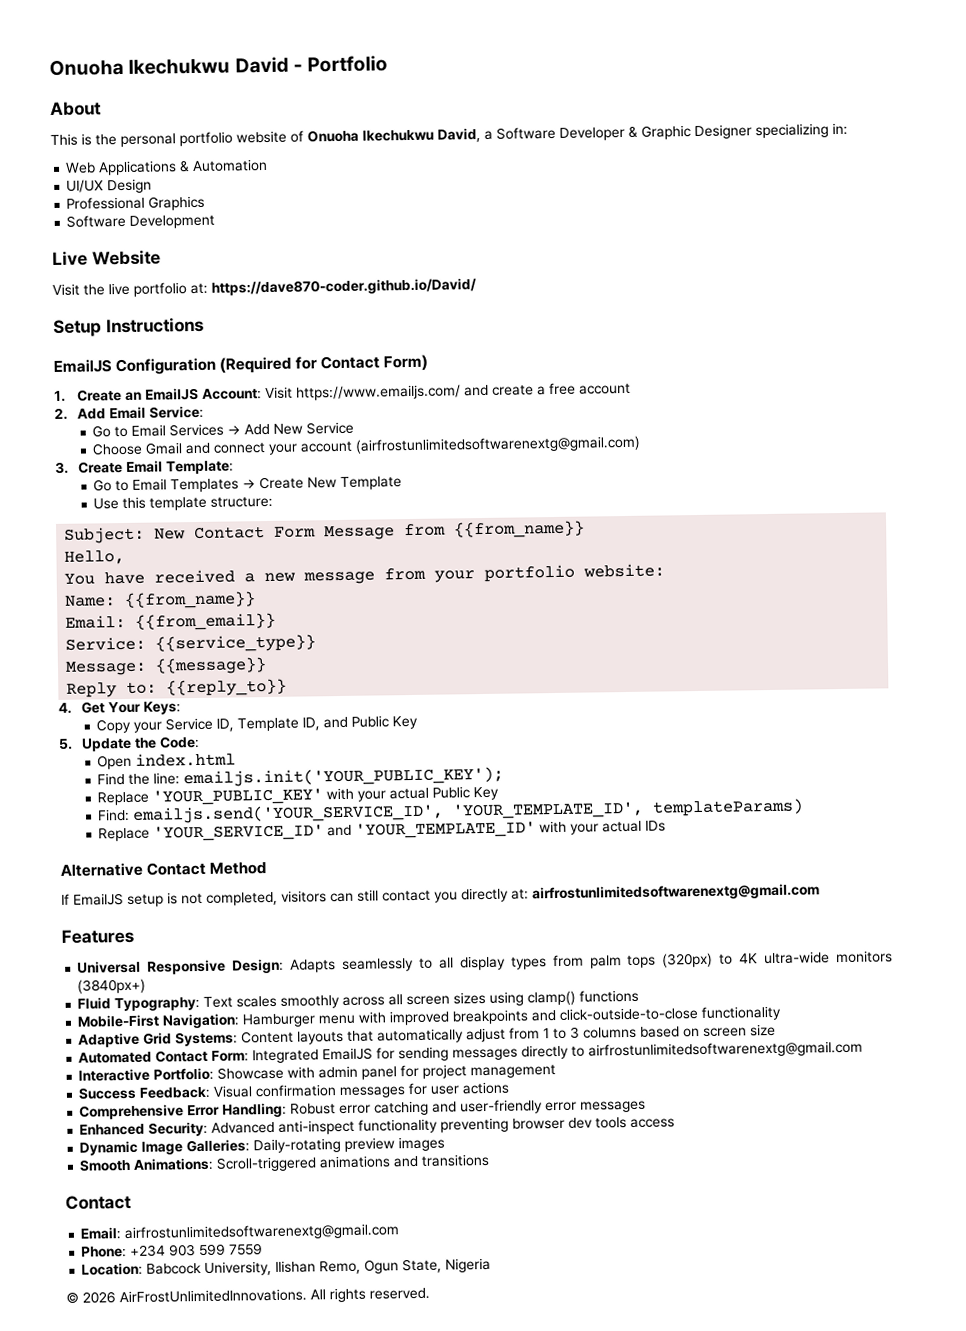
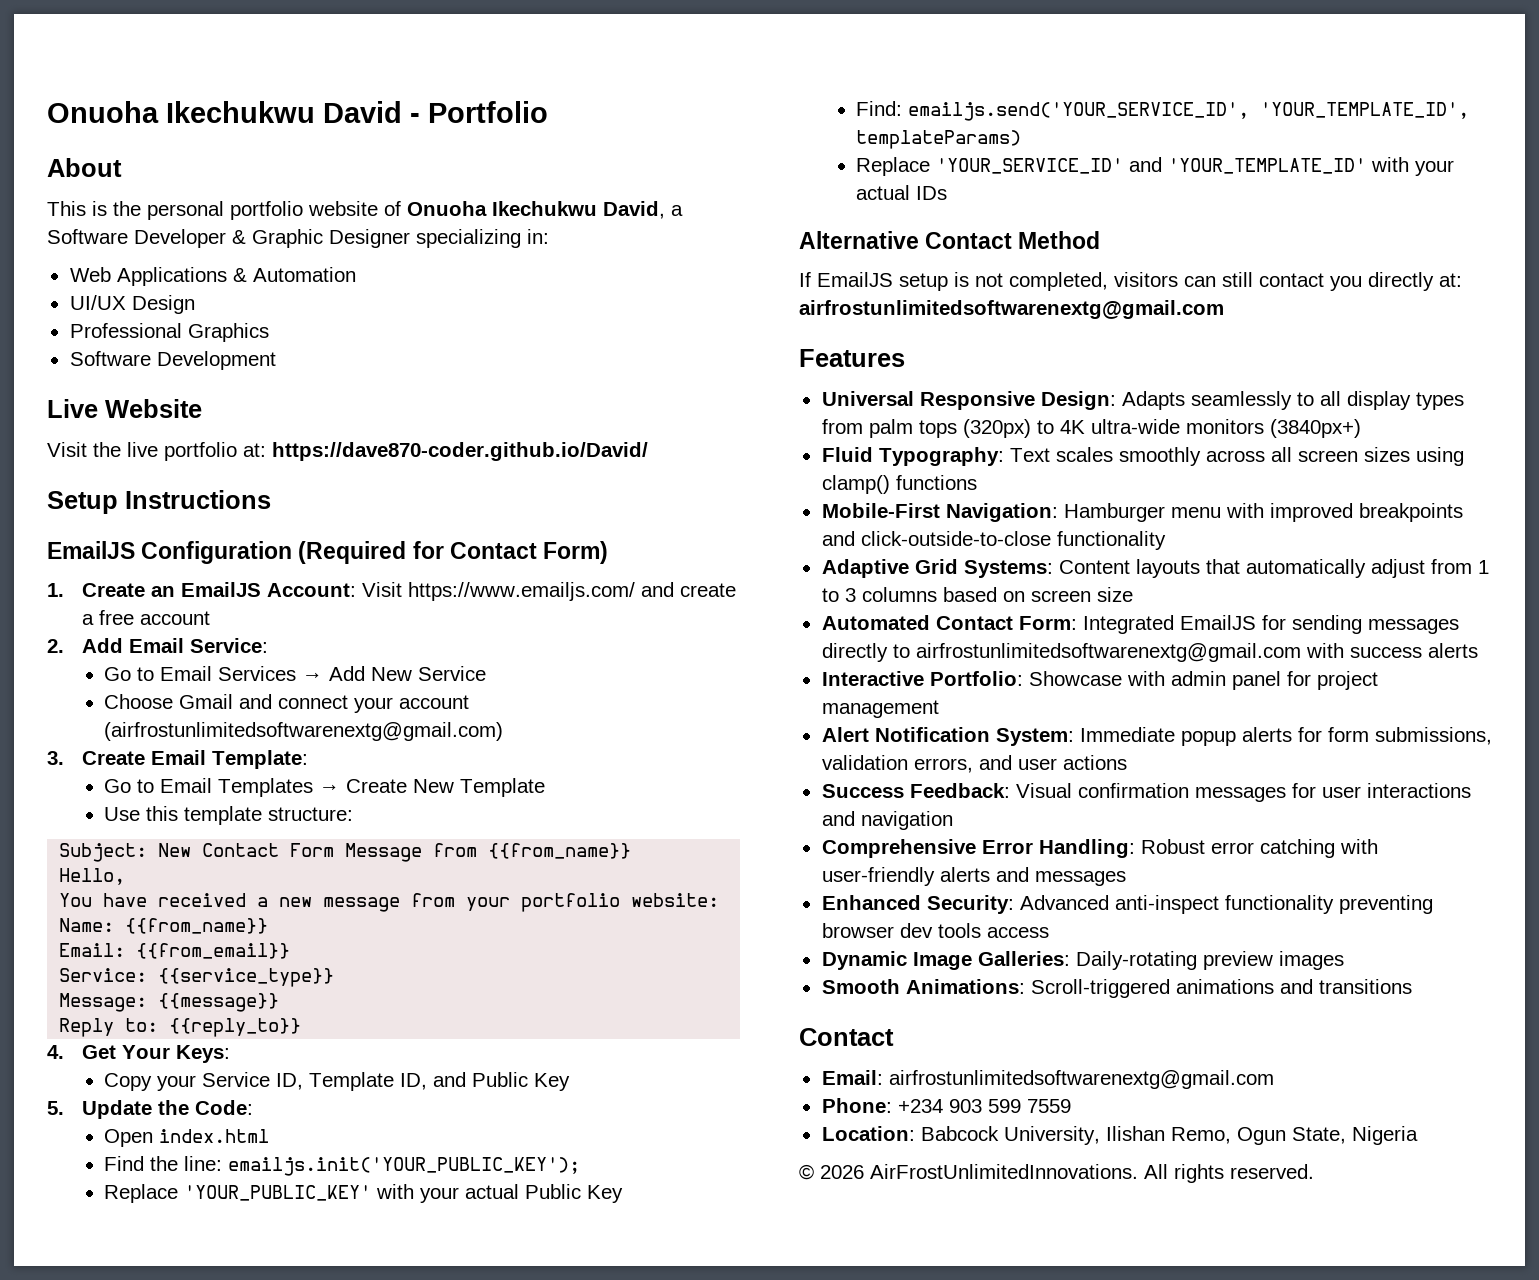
(864, 1049) none -> [1305,643,1478,658] with success alerts
(557, 1071) none -> [821,727,1492,746] [821,755,1127,773] // Alert Notification System: Immediate popup alerts for form submissions, validation errors, and user actions
[462,1081,510,1095] actions -> [1366,783,1471,798] [821,811,953,830] interactions and navigation
[432,1099,578,1115] and user-friendly error -> [1339,839,1378,854] [821,867,1029,886] with user-friendly alerts and

